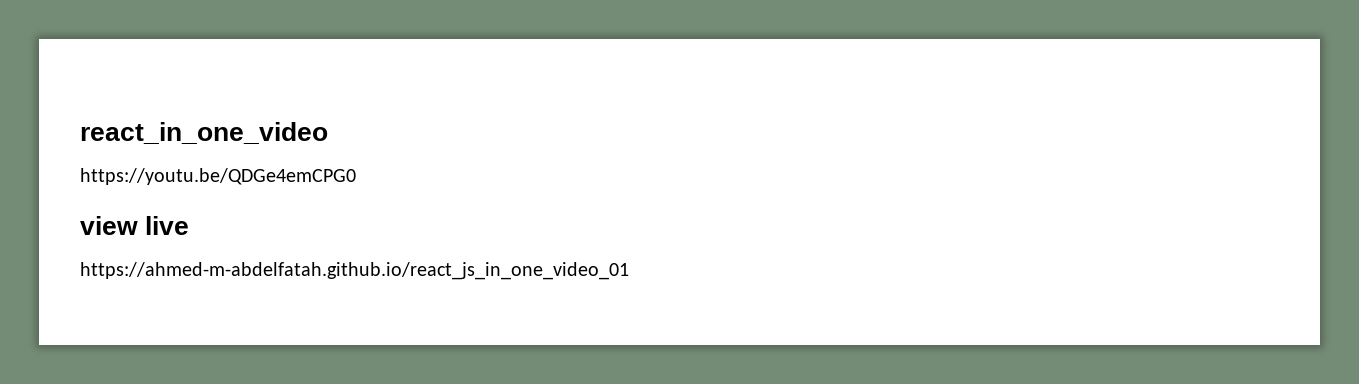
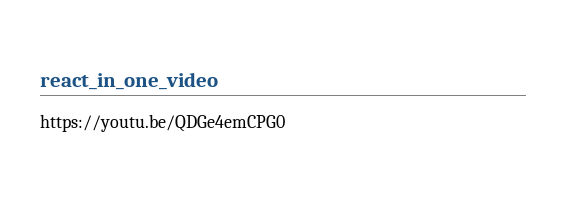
[80,216,190,235] [80,262,629,280] // view live // https://ahmed-m-abdelfatah.github.io/react_js_in_one_video_01 -> (285, 123) none

